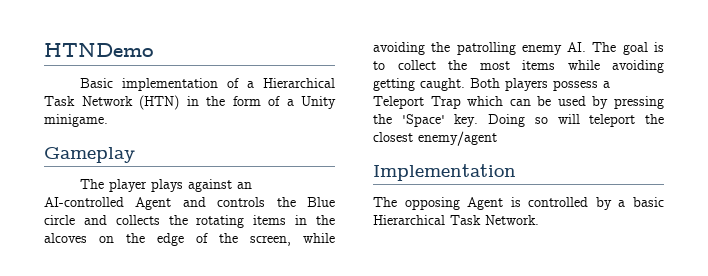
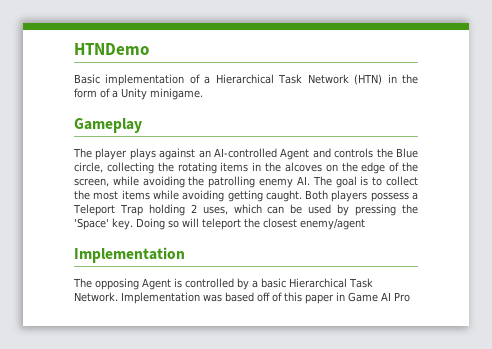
[44,215,160,225] circle and collects -> [74,162,154,174] circle, collecting
(461, 102) none -> [148,204,228,216] holding 2 uses,
(539, 220) none -> [121,292,410,304] Implementation was based off of this paper in Game AI Pro

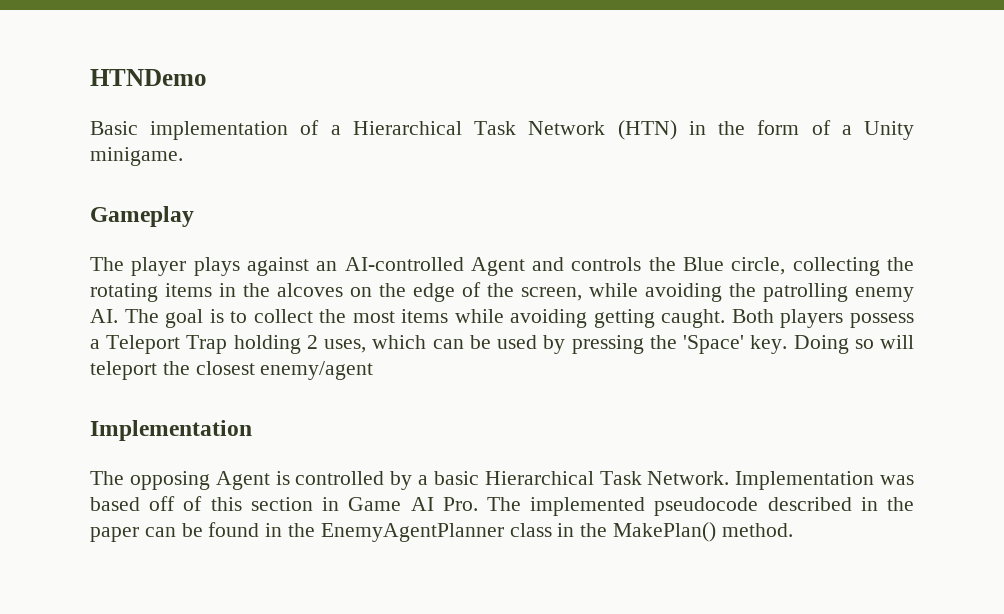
[305,294,334,304] paper -> [250,497,313,511] section
[394,292,410,302] Pro -> [442,497,914,516] [90,522,793,542] Pro. The implemented pseudocode described in the paper can be found in the EnemyAgentPlanner class in the MakePlan() method.

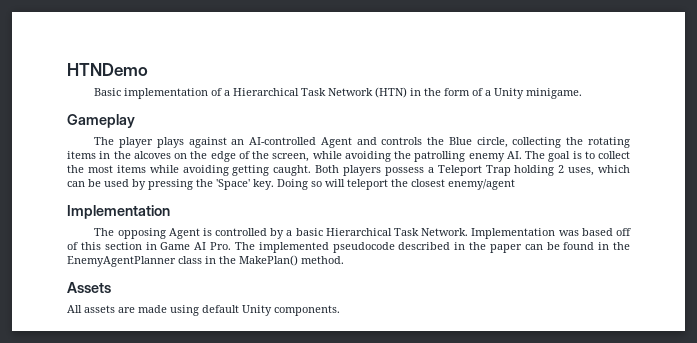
(793, 530) none -> [67,282,111,293] [67,305,340,316] // Assets // All assets are made using default Unity components.

